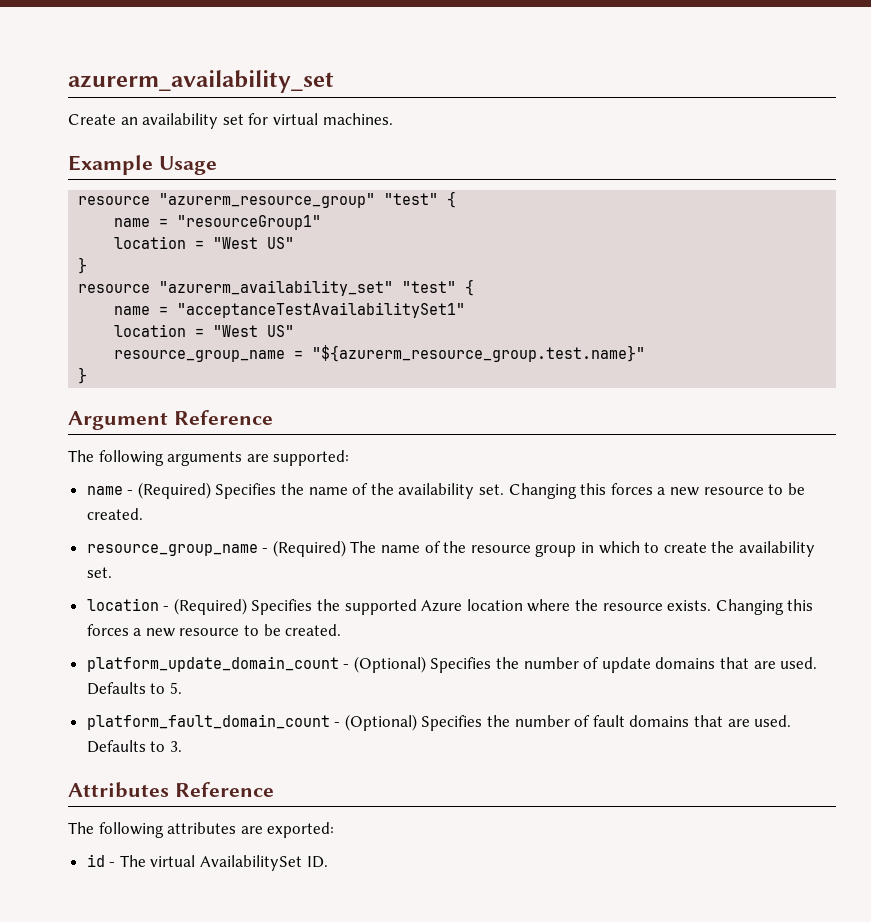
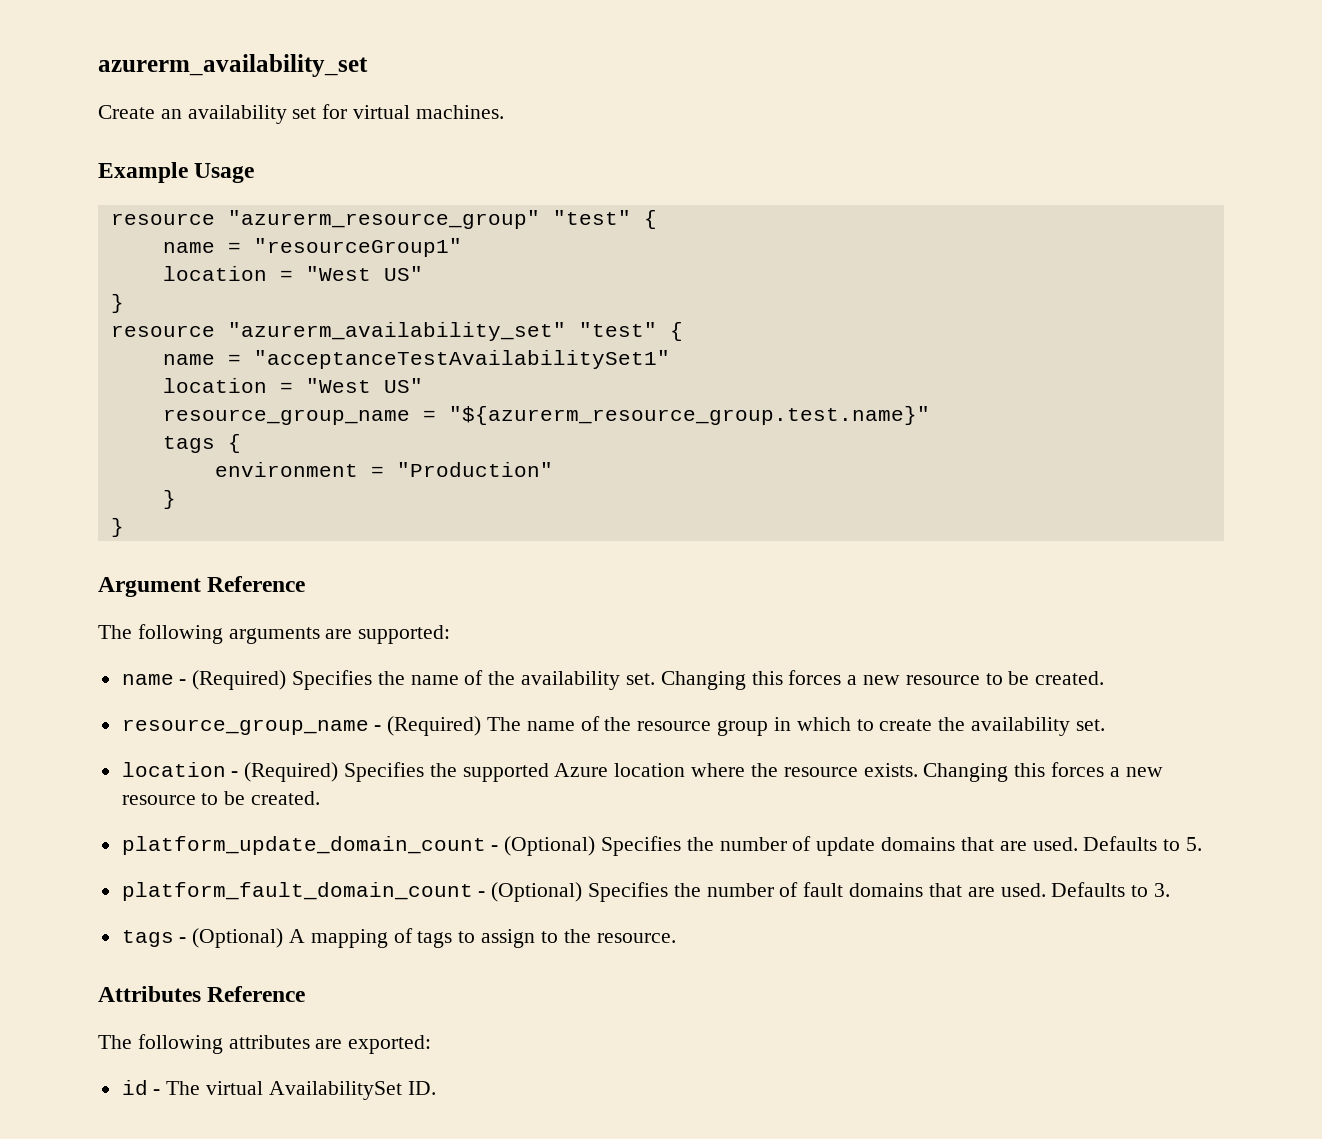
(646, 353) none -> [162,434,241,453] [214,462,553,477] [162,490,176,509] // tags { // environment = "Production" // }
(182, 746) none -> [121,928,676,948] // tags - (Optional) A mapping of tags to assign to the resource.

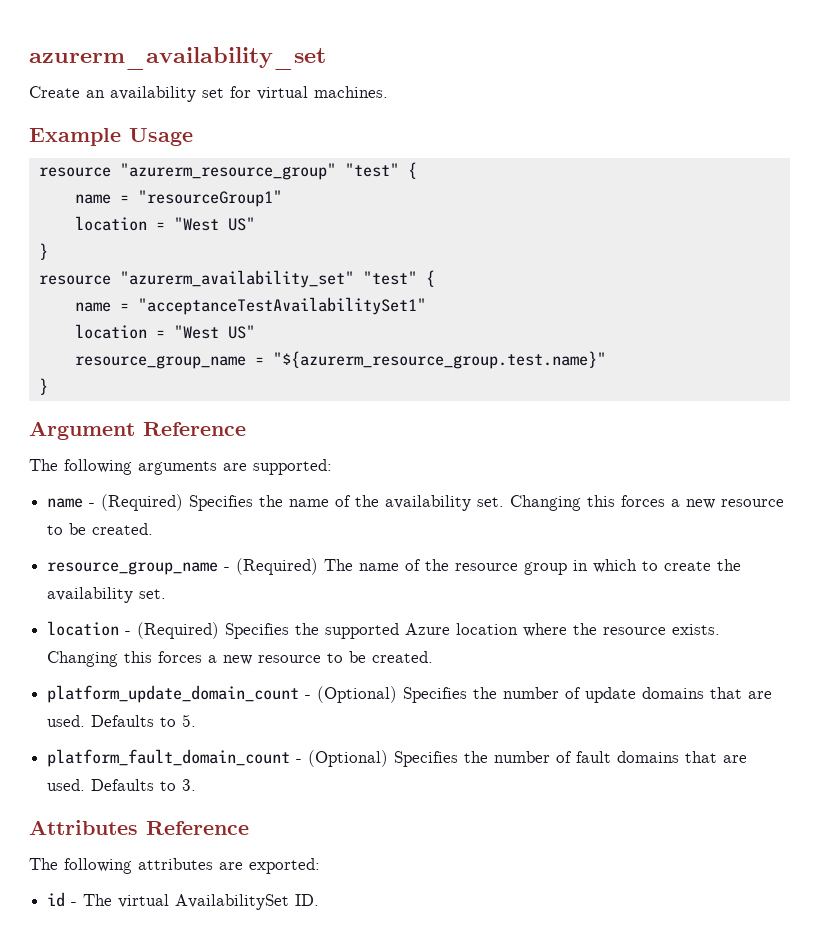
[162,434,241,453] [214,462,553,477] [162,490,176,509] // tags { // environment = "Production" // } -> (606, 360) none
[121,928,676,948] // tags - (Optional) A mapping of tags to assign to the resource. -> (197, 785) none

